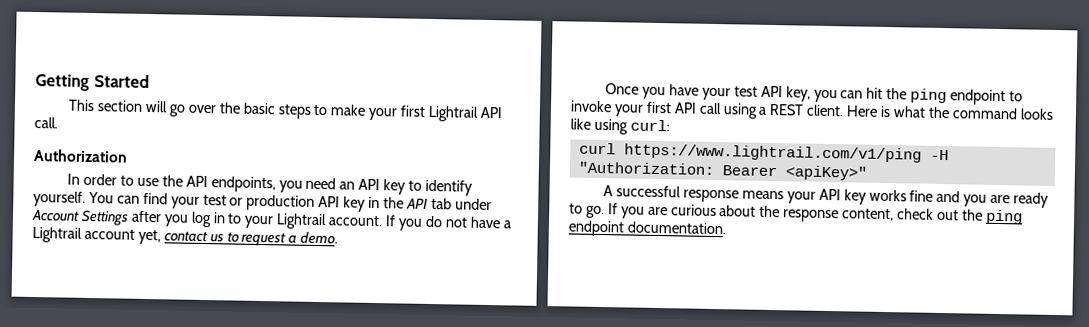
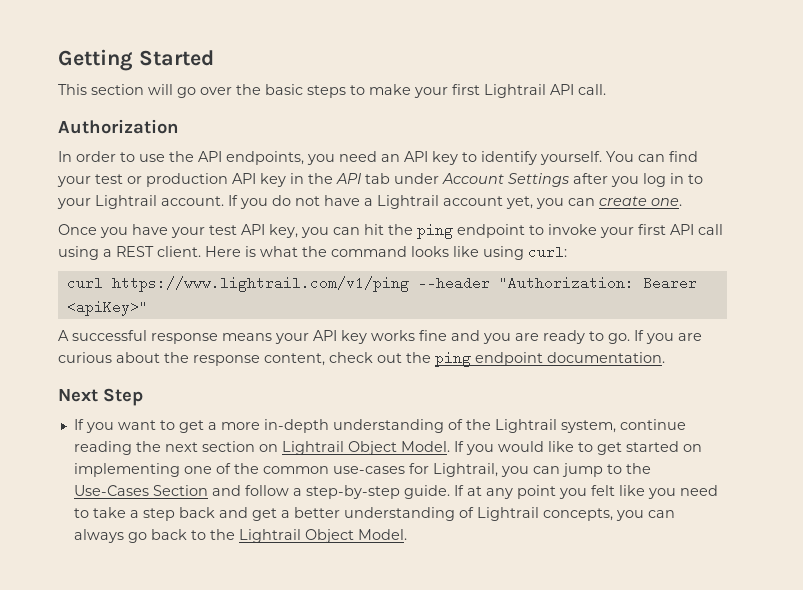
[163,231,339,247] contact us to request a demo. -> [536,196,682,209] you can create one.
[929,149,949,161] -H -> [417,276,490,290] --header
(726, 228) none -> [58,388,143,406] [73,419,686,433] [73,441,702,455] [73,463,651,477] [73,485,718,499] [73,507,675,521] [73,529,407,543] // Next Step // If you want to get a more in-depth understanding of the Lightrail system, continue reading the next section on Lightrail Object Model. If you would like to get started on implementing one of the common use-cases for Lightrail, you can jump to the Use-Cases Section and follow a step-by-step guide. If at any point you felt like you need to take a step back and get a better understanding of Lightrail concepts, you can always go back to the Lightrail Object Model.

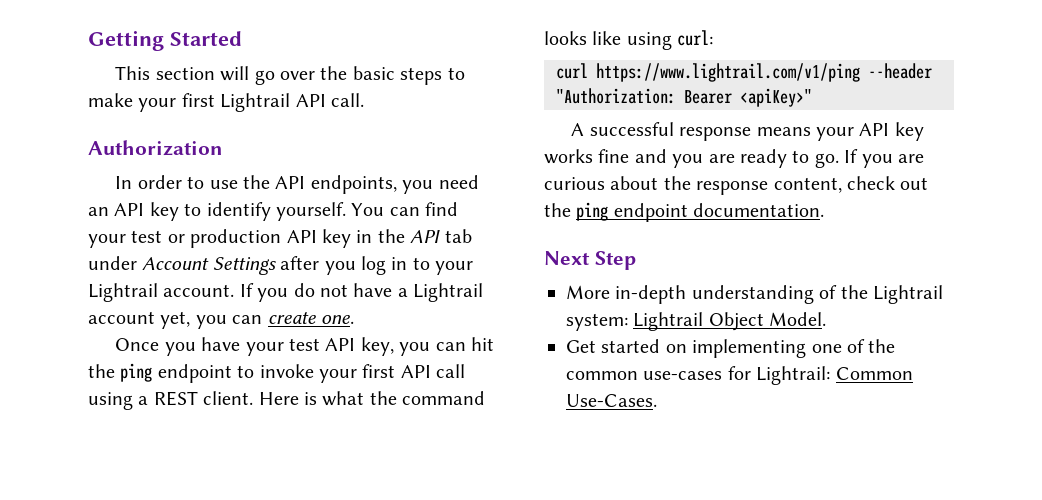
[73,419,260,433] If you want to get a more -> [566,285,610,299] More
[560,419,686,433] [73,441,622,455] system, continue reading the next section on Lightrail Object Model. If you would like to get -> [566,312,827,331] [566,340,596,353] system: Lightrail Object Model. // Get
[432,463,651,477] [73,485,718,499] [73,507,675,521] [73,529,407,543] Lightrail, you can jump to the Use-Cases Section and follow a step-by-step guide. If at any point you felt like you need to take a step back and get a better understanding of Lightrail concepts, you can always go back to the Lightrail Object Model. -> [756,366,913,385] [566,394,657,407] Lightrail: Common Use-Cases.

